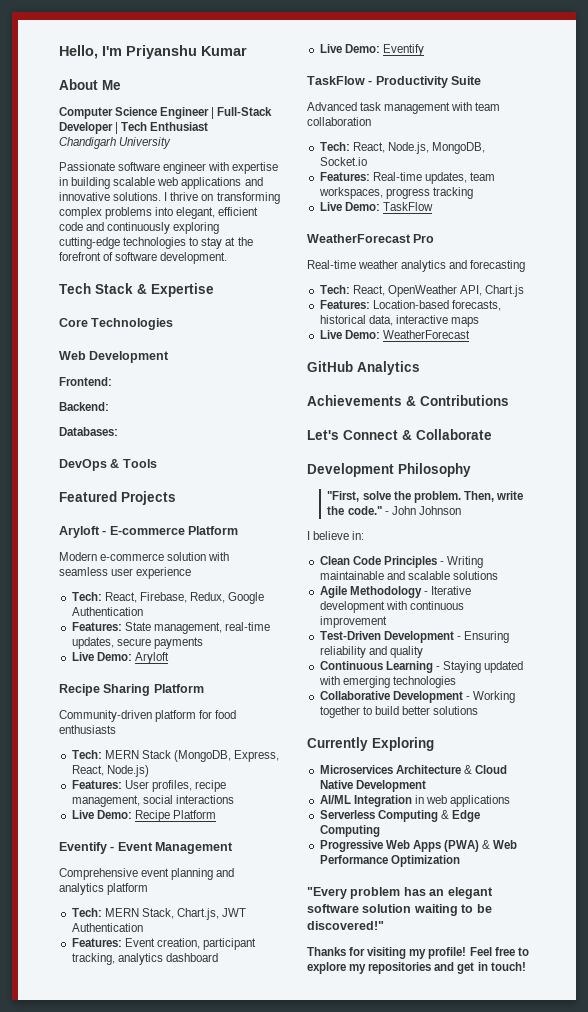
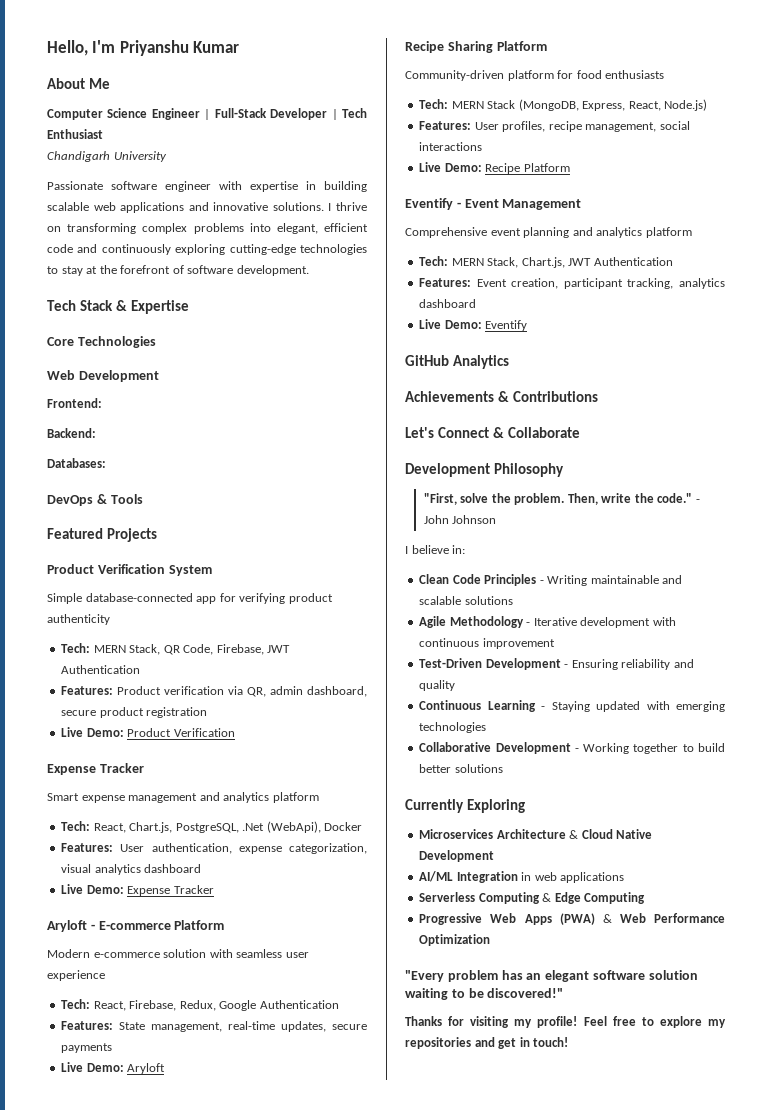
(176, 498) none -> [47,564,212,576] [47,593,333,604] [47,614,110,625] [61,643,291,655] [61,665,141,674] [61,686,367,697] [61,707,208,718] [61,727,235,737] [47,763,144,775] [47,792,319,803] [61,821,363,833] [61,843,367,854] [61,864,202,875] [61,884,214,896] // Product Verification System // Simple database-connected app for verifying product authenticity // Tech: MERN Stack, QR Code, Firebase, JWT Authentication // Features: Product verification via QR, admin dashboard, secure product registration // Live Demo: Product Verification // Expense Tracker // Smart expense management and analytics platform // Tech: React, Chart.js, PostgreSQL, .Net (WebApi), Docker // Features: User authentication, expense categorization, visual analytics dashboard // Live Demo: Expense Tracker
[307,76,482,88] [307,102,501,114] [307,117,371,126] [319,142,485,154] [319,157,367,166] [319,172,495,184] [318,187,473,199] [319,202,433,211] [307,234,435,243] [307,260,526,272] [319,285,525,297] [319,300,501,311] [319,315,479,327] [319,330,470,339] // TaskFlow - Productivity Suite // Advanced task management with team collaboration // Tech: React, Node.js, MongoDB, Socket.io // Features: Real-time updates, team workspaces, progress tracking // Live Demo: TaskFlow // WeatherForecast Pro // Real-time weather analytics and forecasting // Tech: React, OpenWeather API, Chart.js // Features: Location-based forecasts, historical data, interactive maps // Live Demo: WeatherForecast -> (528, 325) none

